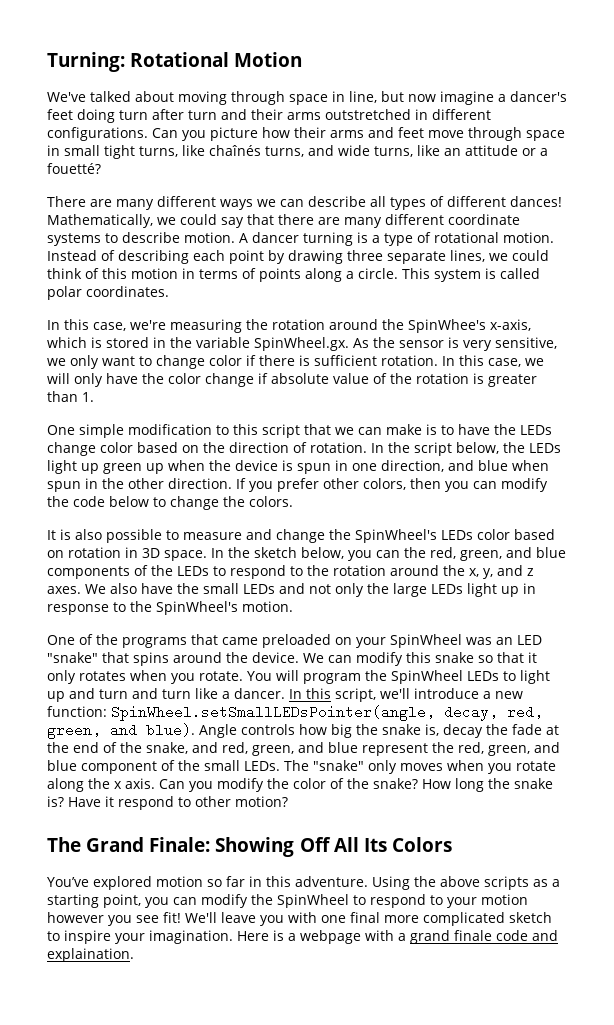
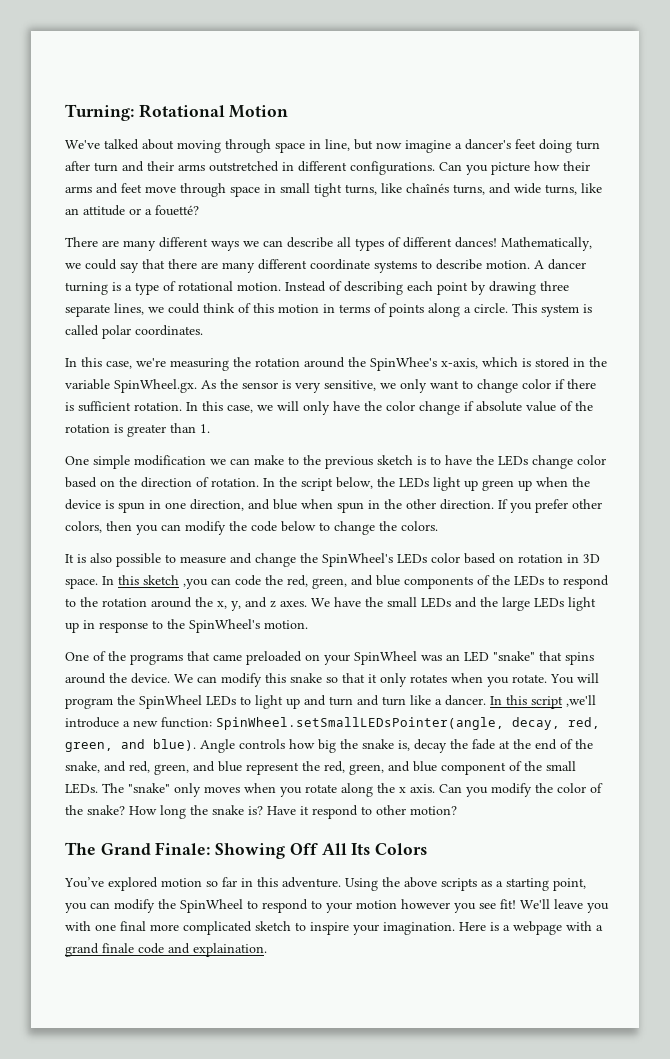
[216,424,422,438] to this script that we can make -> [210,455,413,469] we can make to the previous sketch
[228,547,400,561] the sketch below, you can -> [118,575,261,589] this sketch ,you can code
[110,583,137,594] also -> (330, 602) none
[309,583,364,597] not only -> (477, 602) none
[335,688,410,702] script, we'll -> [531,695,596,709] script ,we'll

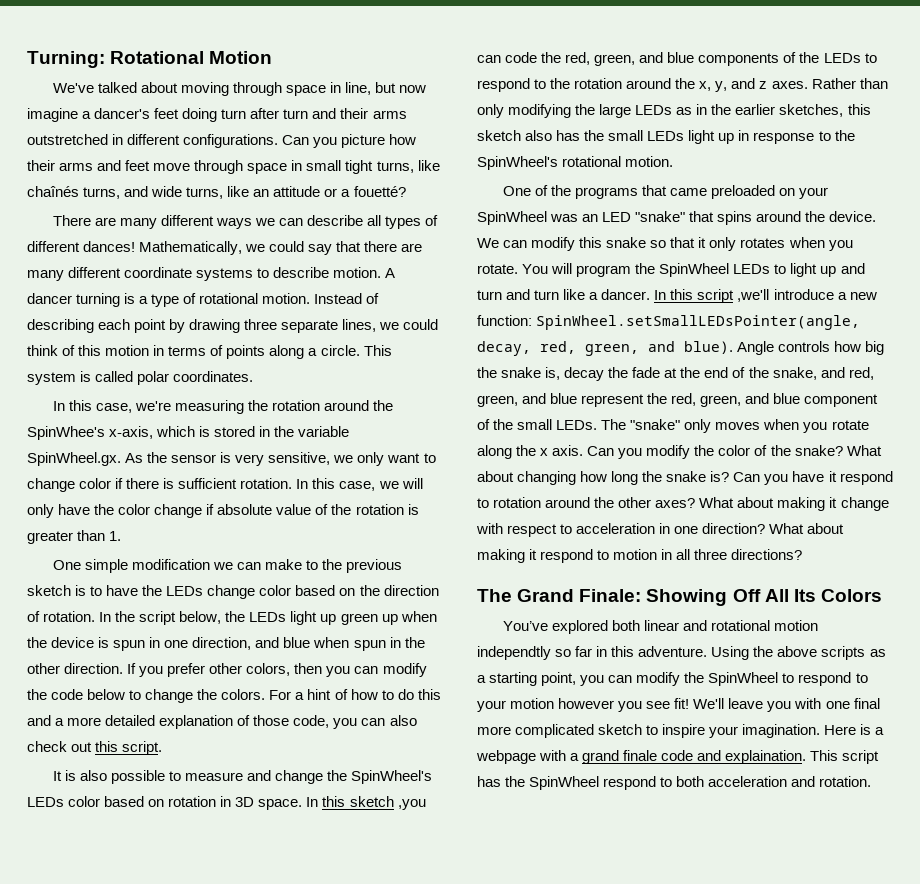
(438, 526) none -> [269,689,441,700] [27,715,417,729] [27,741,163,755] For a hint of how to do this and a more detailed explanation of those code, you can also check out this script.
[311,597,530,611] We have the small LEDs and the large -> [811,78,888,89] [477,104,871,118] [477,130,644,141] Rather than only modifying the large LEDs as in the earlier sketches, this sketch also has the small
(260, 626) none -> [562,156,622,167] rotational
[129,805,457,819] How long the snake is? Have it respond to other motion? -> [846,445,882,456] [477,471,893,485] [477,497,889,511] [476,523,845,537] [477,549,803,563] What about changing how long the snake is? Can you have it respond to rotation around the other axes? What about making it change with respect to acceleration in one direction? What about making it respond to motion in all three directions?
[161,878,202,887] motion -> [612,620,819,631] [477,646,551,660] both linear and rotational motion independtly
(267, 950) none -> [810,750,880,764] [477,776,872,790] This script has the SpinWheel respond to both acceleration and rotation.

